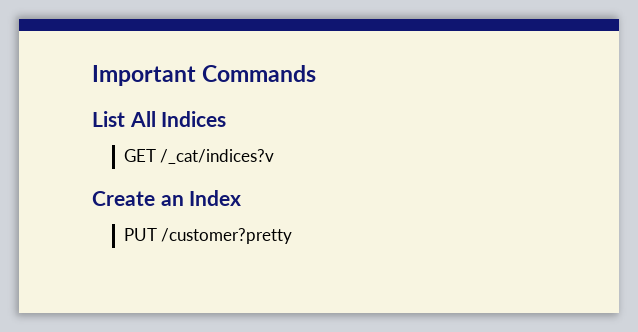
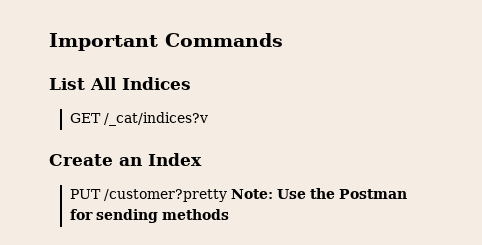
(293, 236) none -> [230,188,407,199] [69,209,229,223] Note: Use the Postman for sending methods

